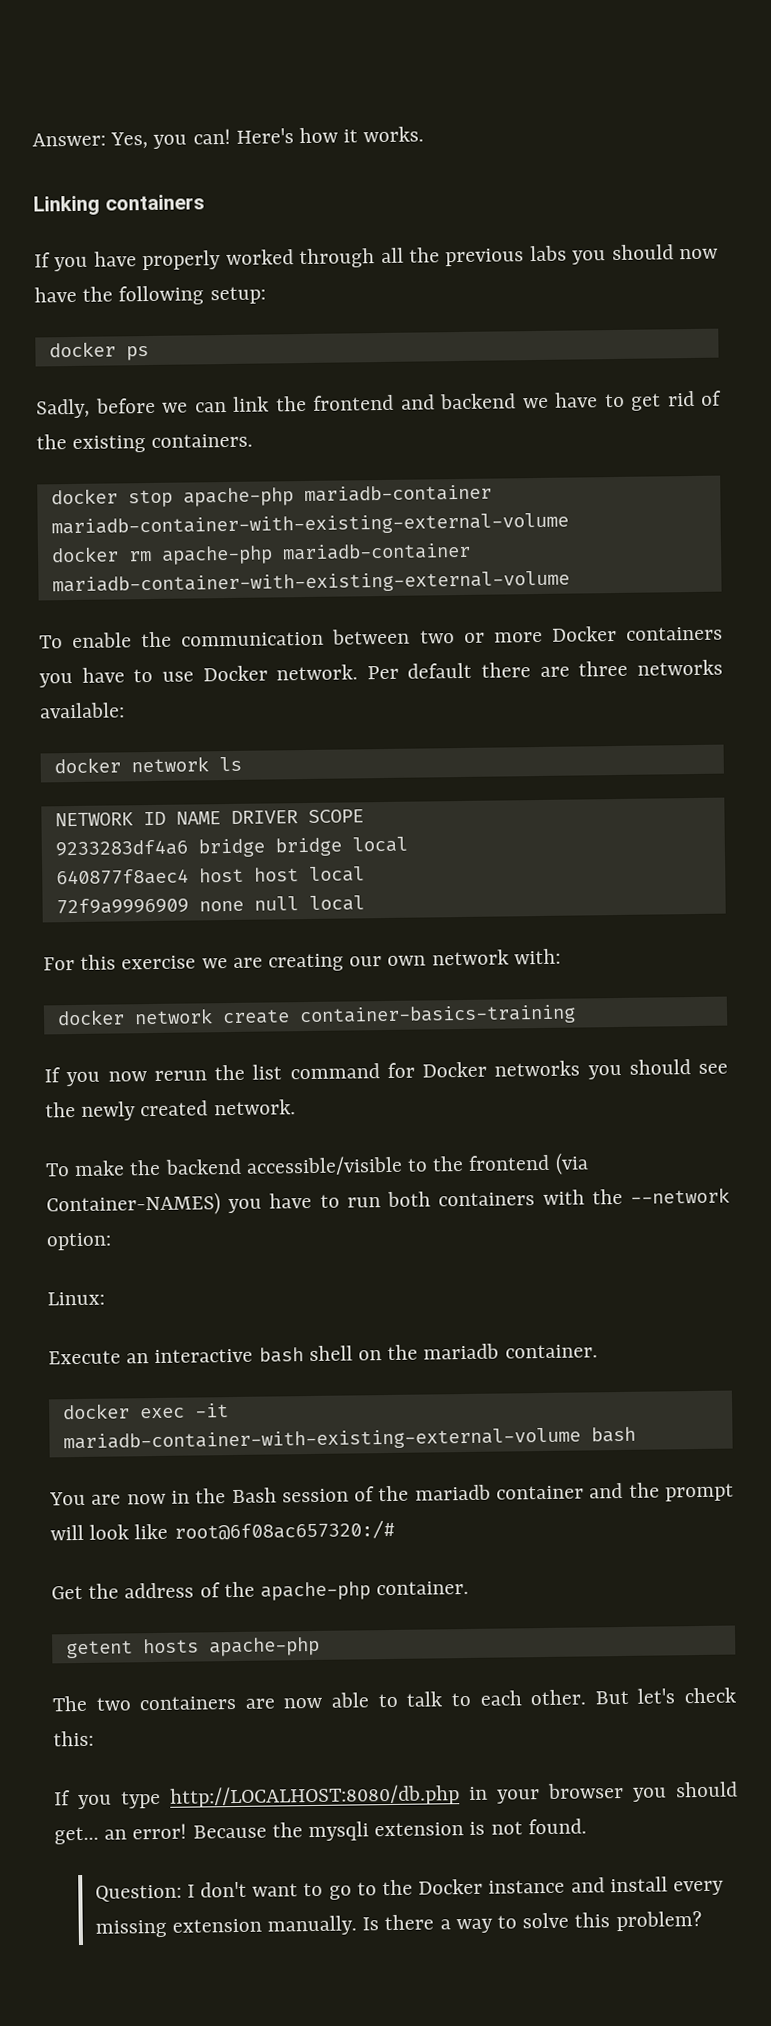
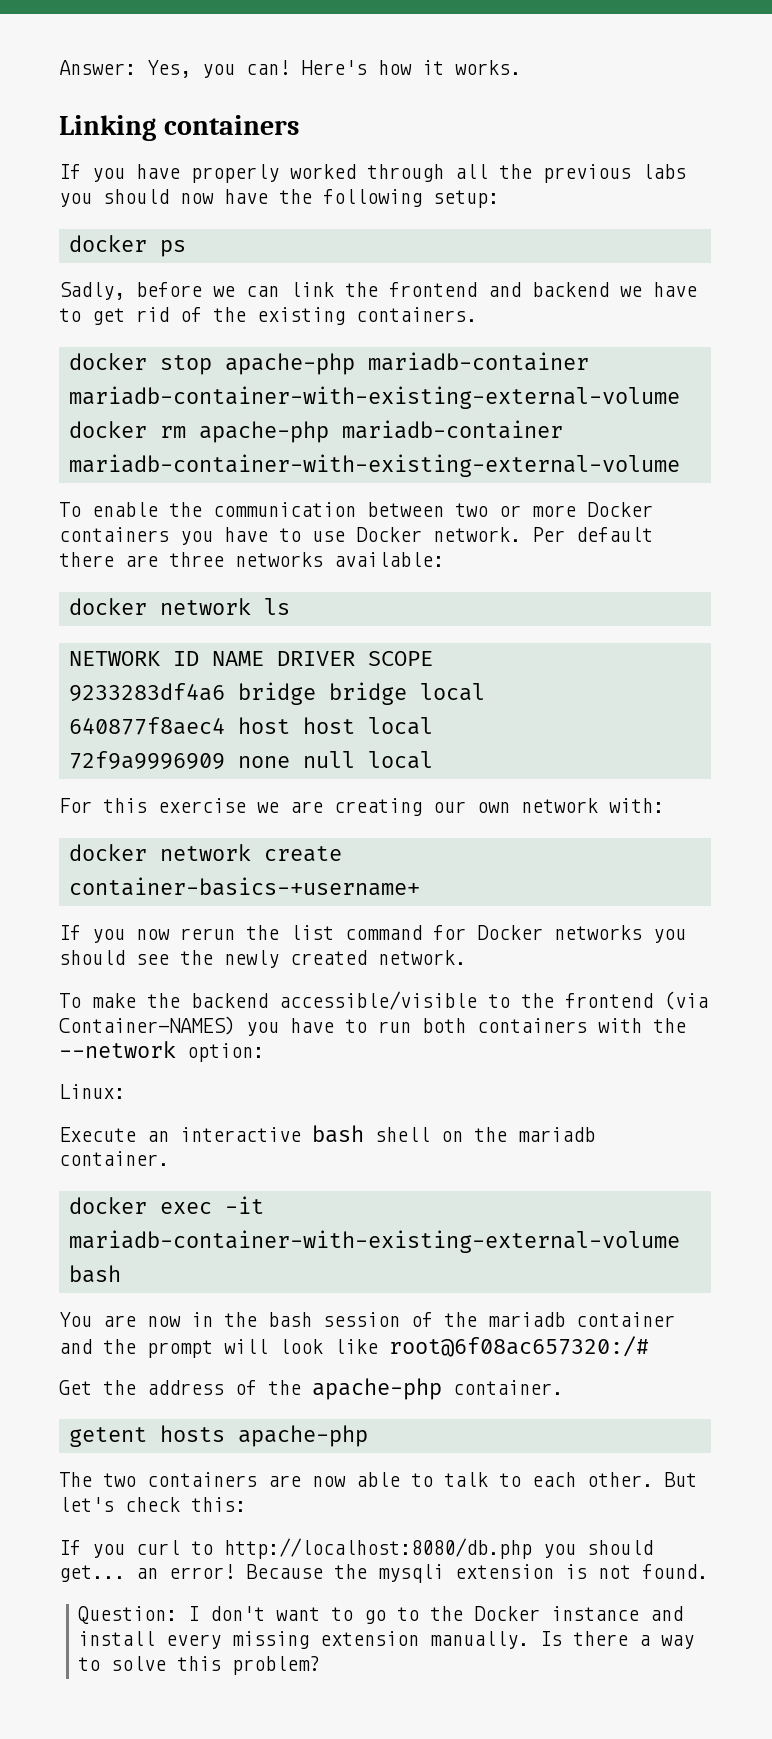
[298,1004,576,1027] container-basics-training -> [68,877,420,896] container-basics-+username+
[231,1487,277,1504] Bash -> [268,1312,312,1327] bash
[121,1782,624,1809] type http://LOCALHOST:8080/db.php in your browser -> [136,1538,532,1559] curl to http://localhost:8080/db.php

